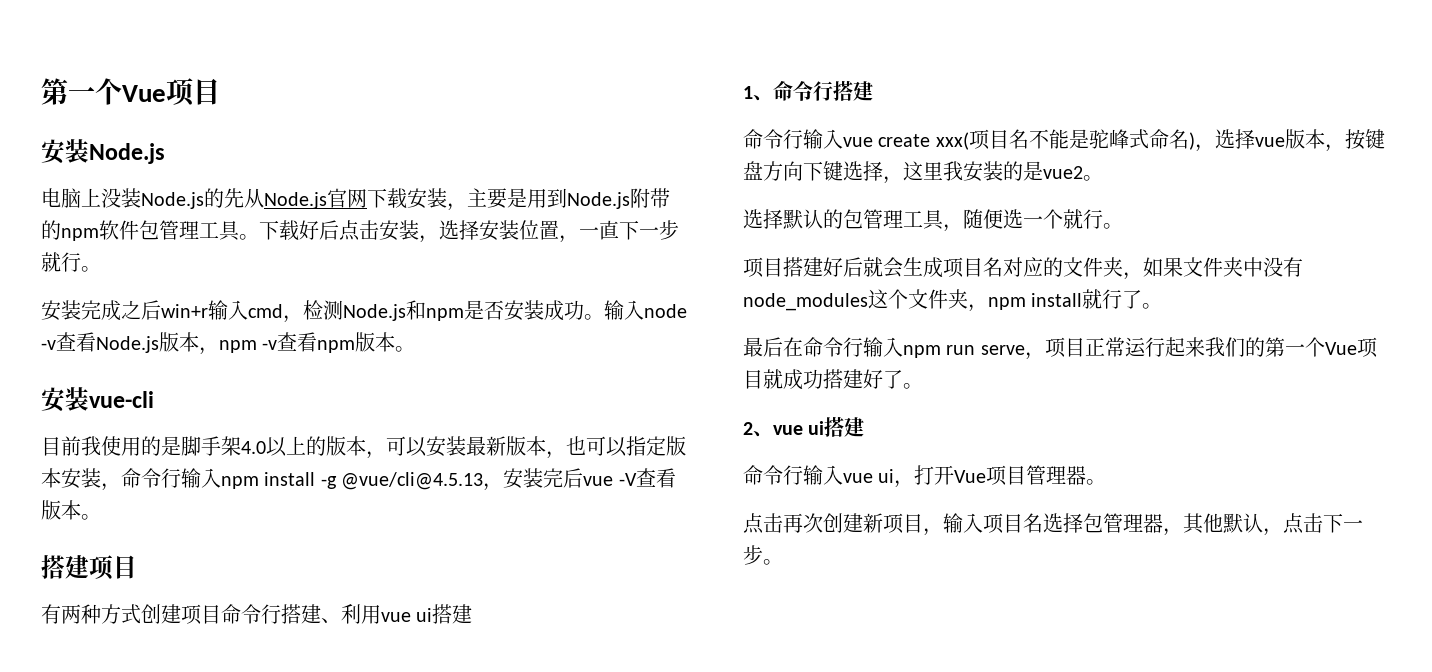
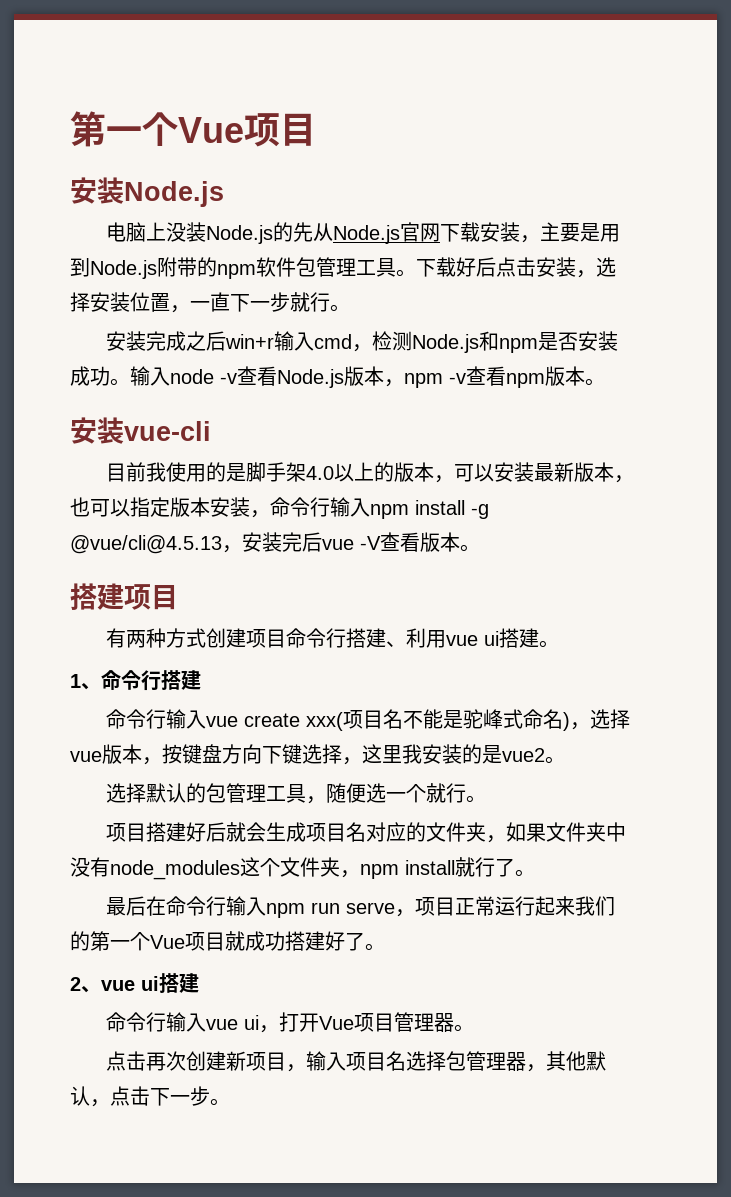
(473, 614) none -> [538,640,559,648] 。

